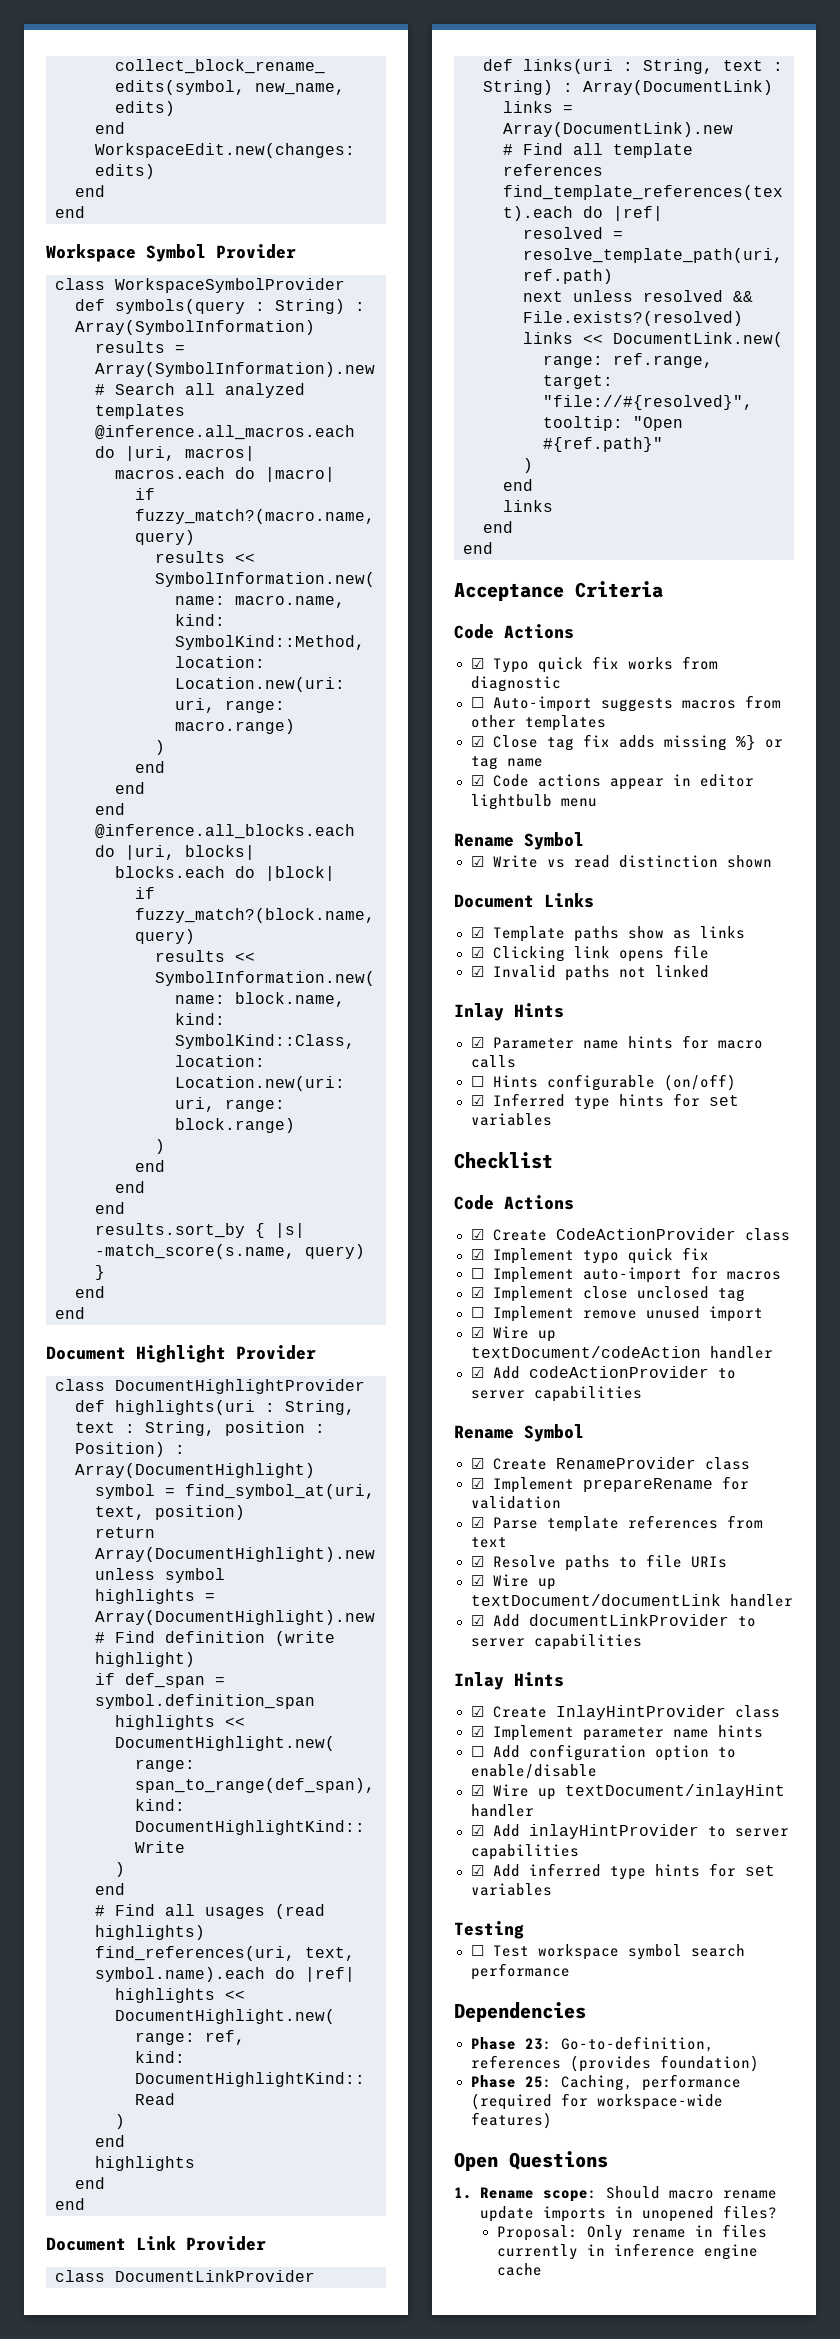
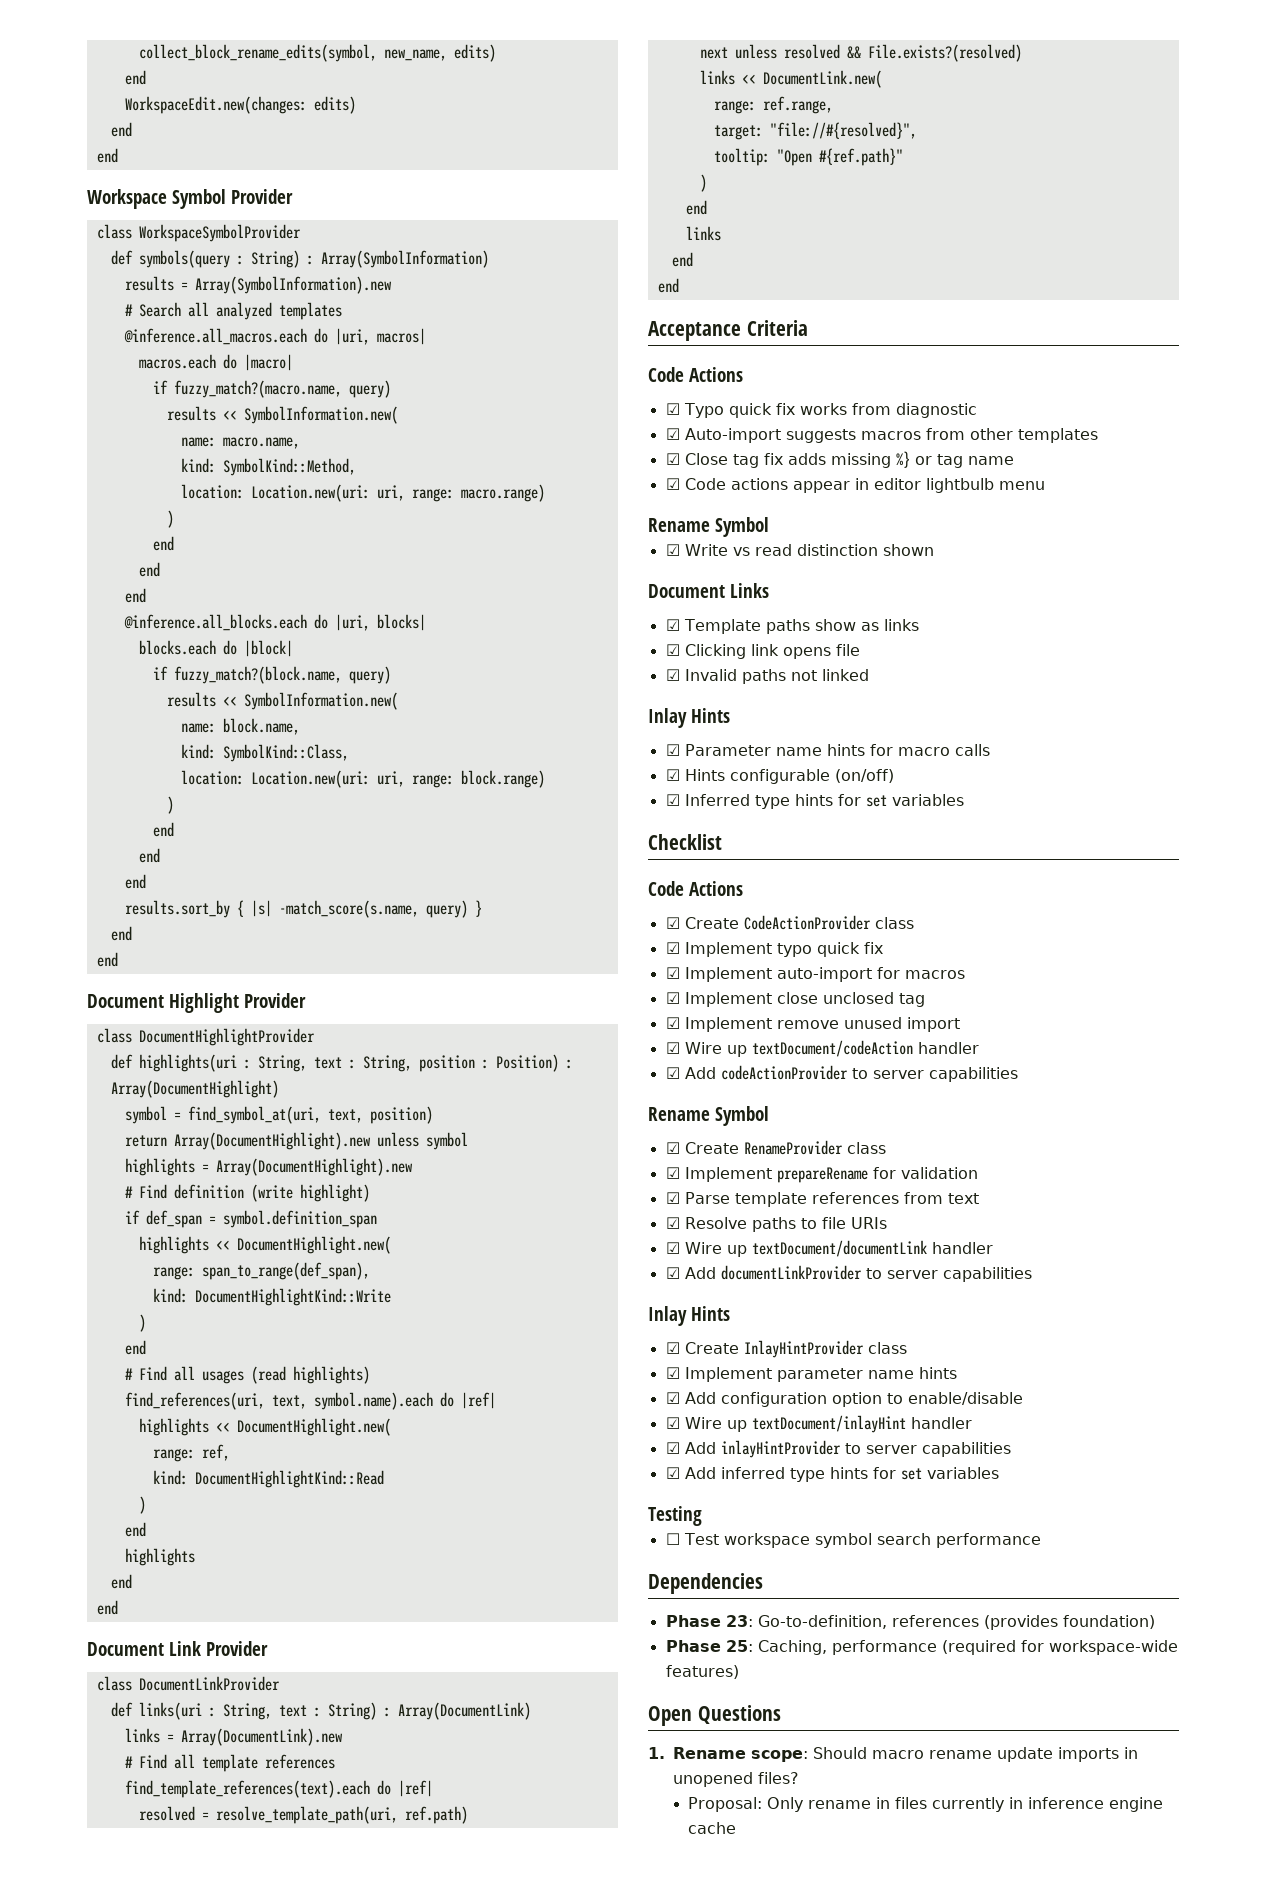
[470,697,484,708] ☐ -> [665,428,680,440] ☑
[470,1076,484,1087] ☐ -> [665,769,680,781] ☑
[470,1268,484,1279] ☐ -> [665,967,680,979] ☑
[470,1307,484,1318] ☐ -> [665,1017,680,1029] ☑
[470,1746,484,1757] ☐ -> [665,1392,680,1404] ☑

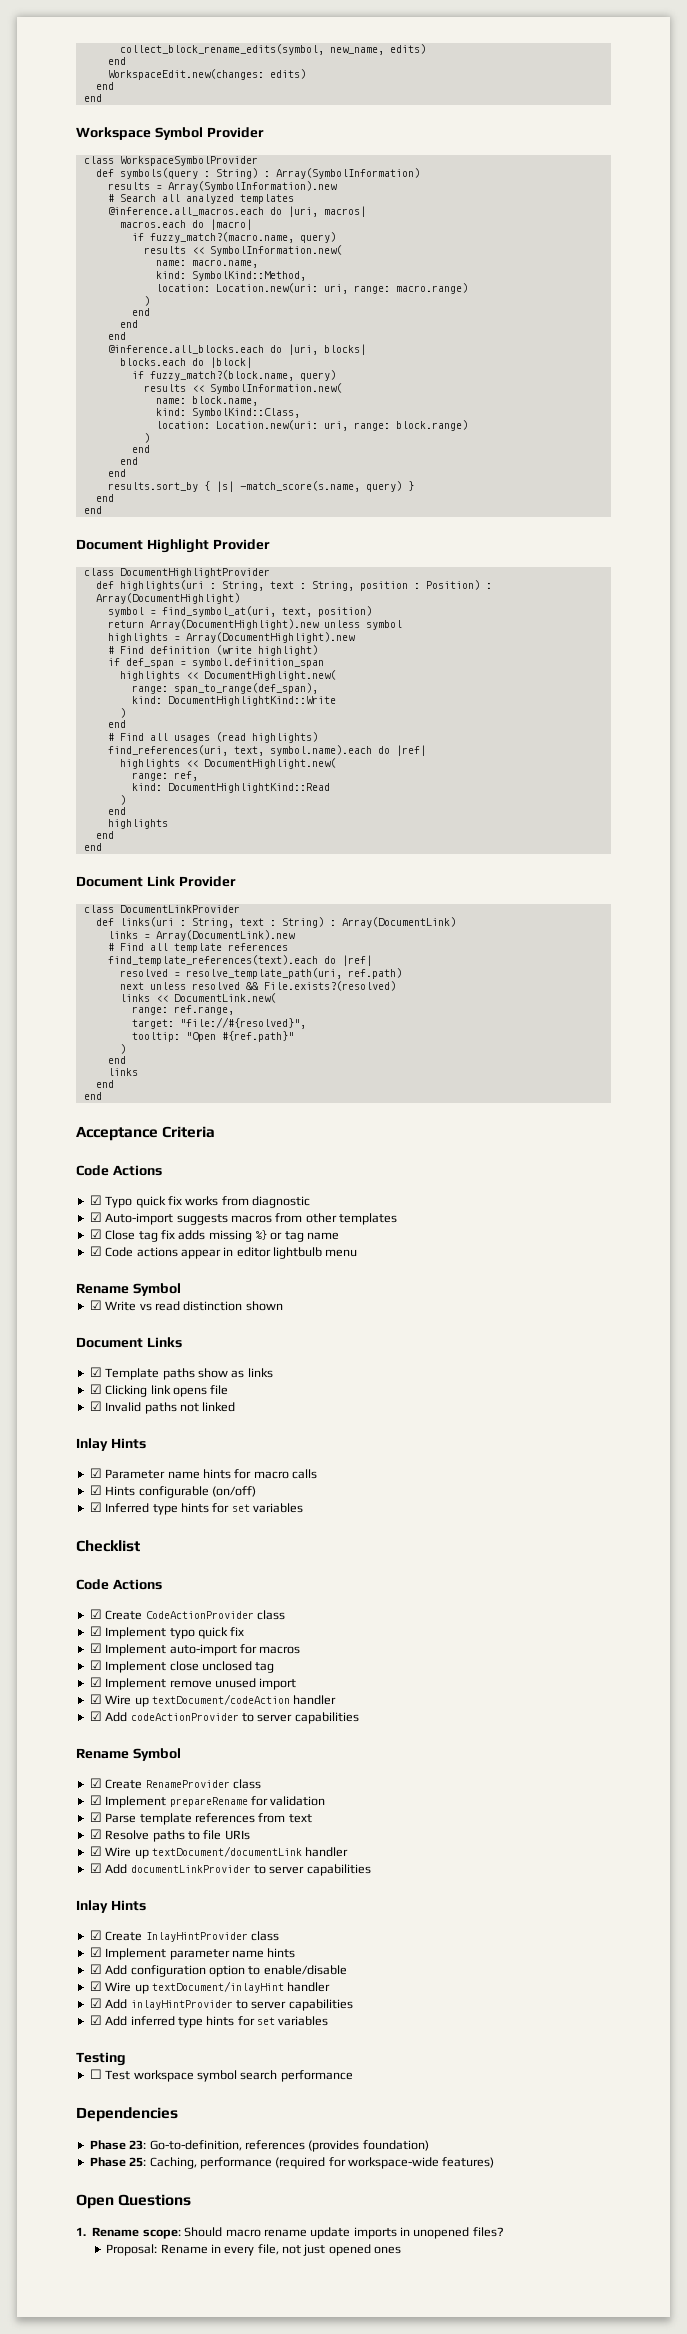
[767,1797,1164,1812] [688,1822,737,1834] Only rename in files currently in inference engine cache -> [160,2244,402,2256] Rename in every file, not just opened ones

